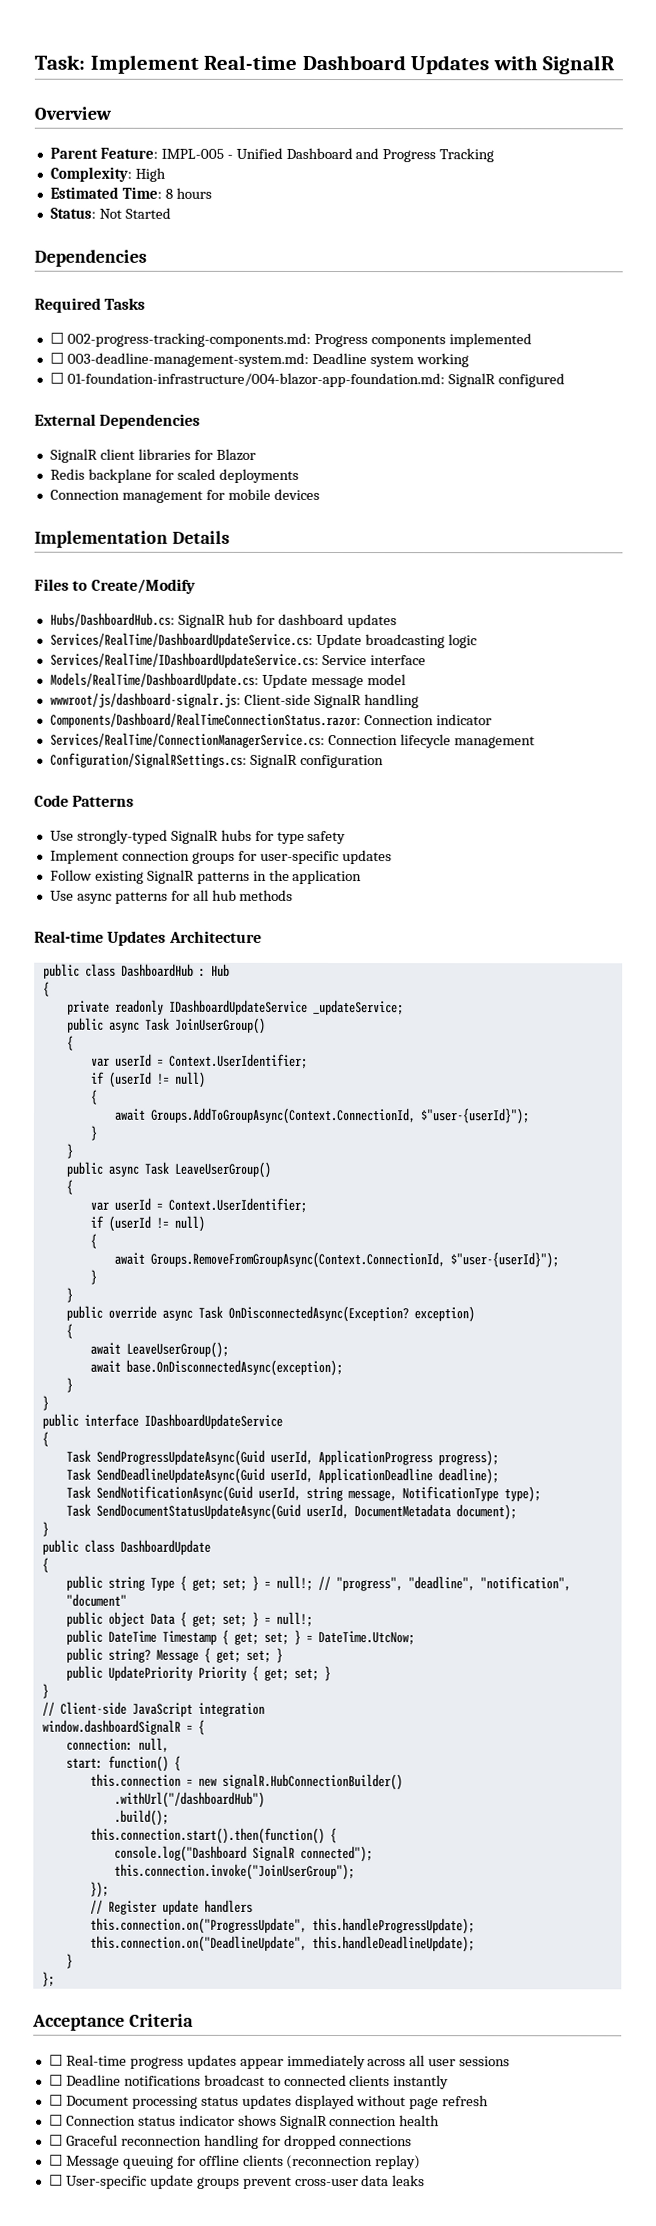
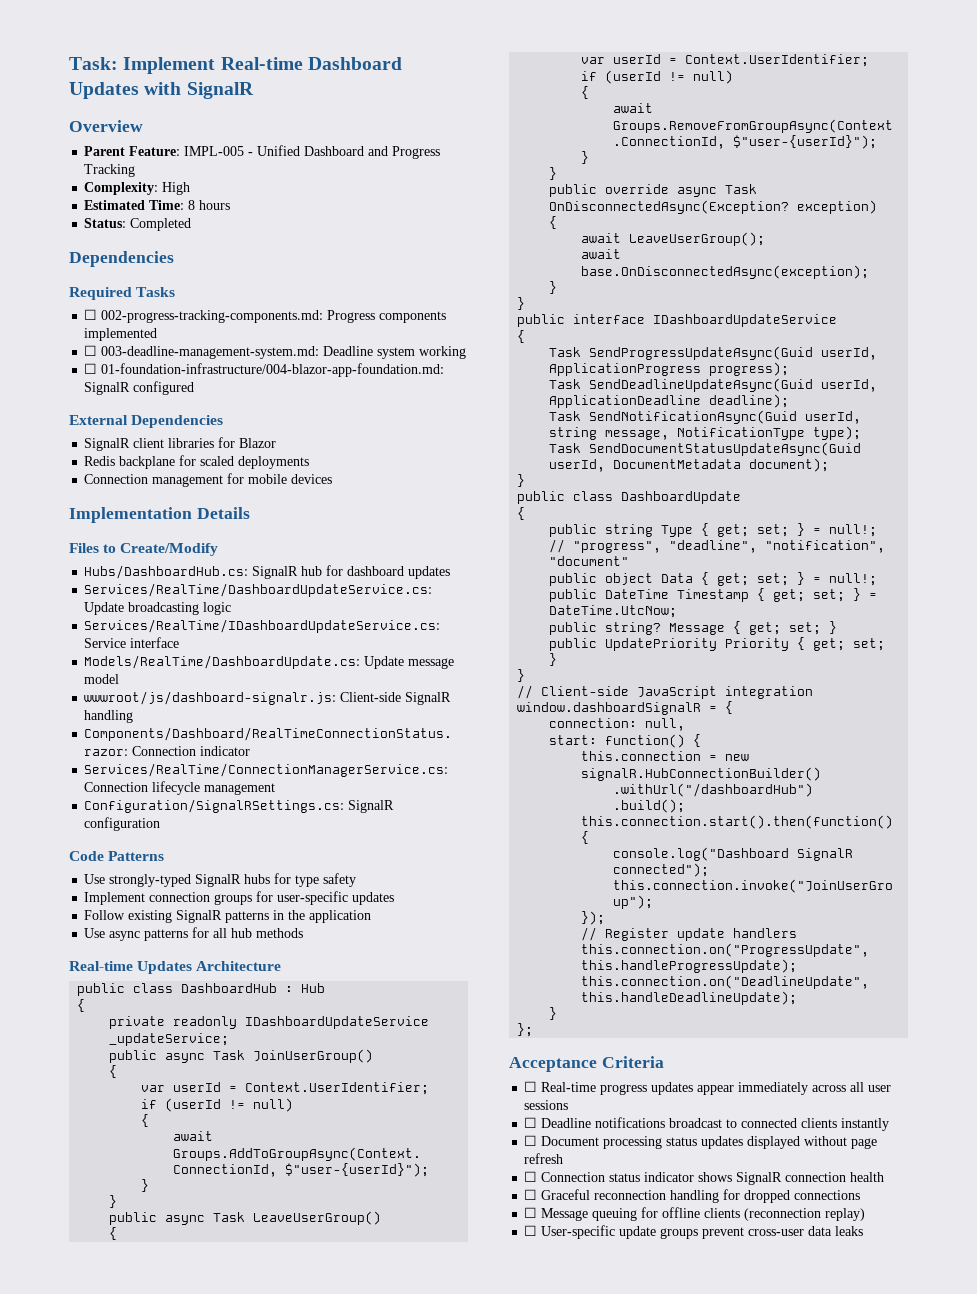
[98,207,171,219] Not Started -> [130,218,192,231] Completed

